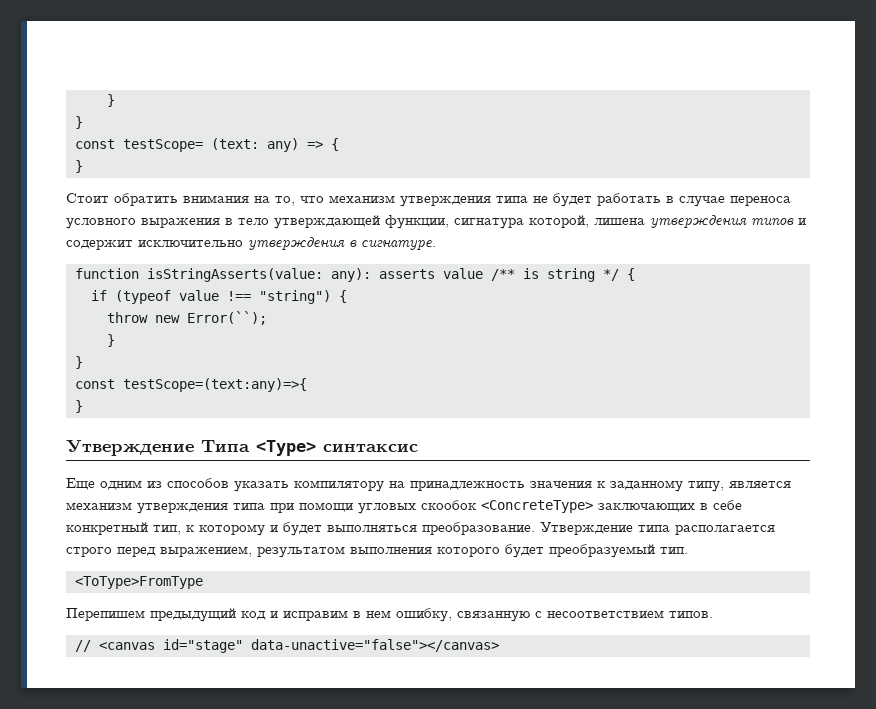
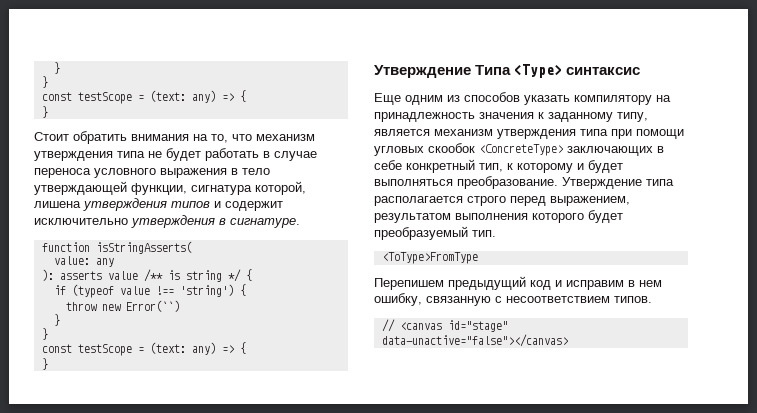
[106,94,115,107] [74,116,83,129] [74,139,203,152] } // } // const testScope= -> [53,62,60,74] [41,76,48,88] [41,92,144,104] } // } // const testScope =
[146,268,371,282] isStringAsserts(value: any): -> [95,241,192,254] [53,256,114,267] [41,269,54,281] isStringAsserts( // value: any // ):
[258,290,331,304] "string") -> [179,284,234,297] 'string')
[186,311,267,325] [106,334,115,347] [74,356,83,369] [74,378,307,392] Error(``); // } // } // const testScope=(text:any)=>{ -> [125,300,180,312] [53,314,60,326] [41,328,48,340] [41,342,246,356] Error(``) // } // } // const testScope = (text: any) => {

